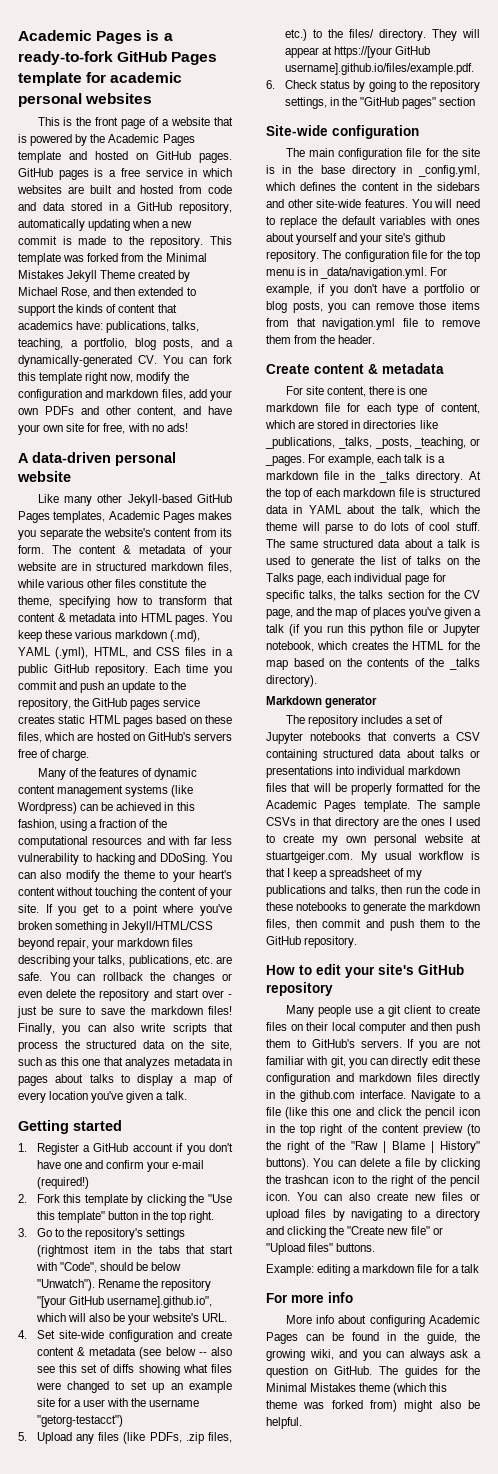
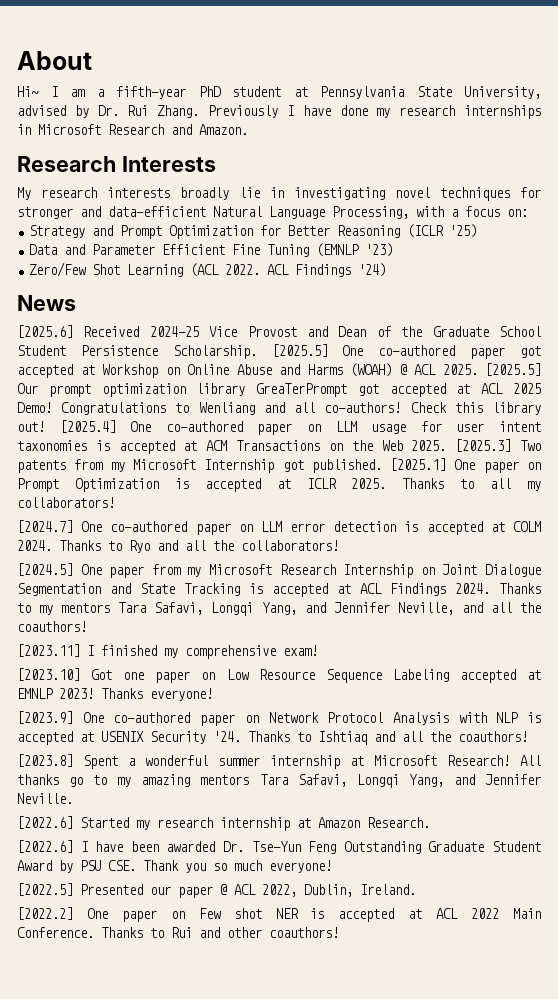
[18,30,173,44] [18,51,218,65] [18,72,183,86] [18,93,153,107] [37,117,233,129] [18,134,195,146] [18,151,232,163] [18,168,232,180] [17,185,232,194] [18,202,232,214] [18,219,193,231] [18,236,232,248] [18,253,207,265] [18,270,191,282] [18,287,196,298] [18,304,177,316] [18,321,200,333] [18,338,233,350] [18,355,232,367] [18,372,189,384] [18,389,232,401] [18,406,232,417] [18,423,188,435] [18,452,176,466] [17,471,71,482] [37,494,232,506] [18,511,232,523] [18,528,232,540] [18,545,232,557] [17,562,232,573] [17,579,206,588] [18,596,233,608] [18,613,232,625] [18,630,201,642] [18,647,233,659] [18,664,232,676] [18,681,186,693] [18,698,201,710] [18,715,233,727] [18,732,232,743] [18,749,90,761] [37,768,198,780] [18,785,194,797] [18,802,195,814] [18,819,167,831] [18,836,233,848] [18,853,232,865] [18,870,232,882] [18,887,232,899] [18,904,232,916] [18,921,214,933] [18,938,194,950] [18,955,232,967] [18,972,232,984] [18,989,232,1001] [17,1006,232,1018] [18,1023,233,1035] [18,1040,232,1052] [18,1057,232,1069] [18,1074,233,1086] [18,1091,187,1103] [18,1120,122,1134] [18,1143,234,1155] [36,1160,205,1172] [36,1177,89,1189] [18,1194,233,1206] [36,1211,215,1223] [18,1228,186,1240] [36,1245,233,1257] [35,1262,182,1273] [36,1279,211,1291] [36,1296,212,1308] [35,1313,228,1325] [18,1330,232,1342] [36,1347,232,1359] [36,1364,232,1376] [35,1381,233,1393] [36,1398,200,1407] [36,1415,123,1427] [18,1432,232,1444] [284,29,480,41] [284,46,430,58] [284,63,474,75] [266,80,480,92] [284,97,476,109] [266,125,419,139] [285,148,480,160] [266,165,480,177] [265,182,480,191] [266,199,480,208] [266,216,480,228] [266,233,445,245] [266,250,481,262] [266,267,448,279] [266,284,480,296] [266,301,480,313] [266,318,480,330] [266,335,376,344] [266,363,444,374] [285,386,428,397] [266,403,480,415] [265,420,438,429] [265,437,480,449] [265,454,445,466] [266,471,481,483] [266,488,480,500] [266,505,480,516] [266,522,480,534] [266,539,480,548] [266,556,480,568] [266,573,446,585] [266,590,480,602] [266,607,481,619] [266,624,480,636] [266,641,480,652] [266,658,480,670] [266,675,317,687] [266,696,378,708] [285,715,444,727] [266,732,480,744] [266,749,480,761] [266,766,461,778] [266,783,480,795] [266,800,480,812] [266,817,480,829] [266,834,481,846] [266,851,480,863] [266,868,422,880] [266,885,480,897] [266,902,480,914] [266,919,480,931] [266,936,358,948] [266,964,464,978] [266,982,333,996] [285,1005,480,1017] [266,1022,480,1034] [266,1039,481,1051] [266,1056,480,1068] [266,1073,480,1085] [266,1090,481,1102] [266,1107,480,1119] [266,1124,480,1136] [266,1141,480,1153] [266,1158,480,1170] [266,1175,480,1187] [266,1192,480,1201] [266,1209,480,1221] [266,1226,443,1238] [266,1243,376,1255] [266,1264,479,1276] [266,1292,353,1303] [285,1315,480,1327] [266,1332,480,1344] [266,1349,481,1361] [266,1366,480,1378] [266,1383,448,1395] [266,1400,480,1412] [266,1417,302,1429] Academic Pages is a ready-to-fork GitHub Pages template for academic personal websites // This is the front page of a website that is powered by the Academic Pages template and hosted on GitHub pages. GitHub pages is a free service in which websites are built and hosted from code and data stored in a GitHub repository, automatically updating when a new commit is made to the repository. This template was forked from the Minimal Mistakes Jekyll Theme created by Michael Rose, and then extended to support the kinds of content that academics have: publications, talks, teaching, a portfolio, blog posts, and a dynamically-generated CV. You can fork this template right now, modify the configuration and markdown files, add your own PDFs and other content, and have your own site for free, with no ads! // A data-driven personal website // Like many other Jekyll-based GitHub Pages templates, Academic Pages makes you separate the website's content from its form. The content & metadata of your website are in structured markdown files, while various other files constitute the theme, specifying how to transform that content & metadata into HTML pages. You keep these various markdown (.md), YAML (.yml), HTML, and CSS files in a public GitHub repository. Each time you commit and push an update to the repository, the GitHub pages service creates static HTML pages based on these files, which are hosted on GitHub's servers free of charge. // Many of the features of dynamic content management systems (like Wordpress) can be achieved in this fashion, using a fraction of the computational resources and with far less vulnerability to hacking and DDoSing. You can also modify the theme to your heart's content without touching the content of your site. If you get to a point where you've broken something in Jekyll/HTML/CSS beyond repair, your markdown files describing your talks, publications, etc. are safe. You can rollback the changes or even delete the repository and start over - just be sure to save the markdown files! Finally, you can also write scripts that process the structured data on the site, such as this one that analyzes metadata in pages about talks to display a map of every location you've given a talk. // Getting started // 1. Register a GitHub account if you don't have one and confirm your e-mail (required!) // 2. Fork this template by clicking the "Use this template" button in the top right. // 3. Go to the repository's settings (rightmost item in the tabs that start with "Code", should be below "Unwatch"). Rename the repository "[your GitHub username].github.io", which will also be your website's URL. // 4. Set site-wide configuration and create content & metadata (see below -- also see this set of diffs showing what files were changed to set up an example site for a user with the username "getorg-testacct") // 5. Upload any files (like PDFs, .zip files, etc.) to the files/ directory. They will appear at https://[your GitHub username].github.io/files/example.pdf. // 6. Check status by going to the repository settings, in the "GitHub pages" section // Site-wide configuration // The main configuration file for the site is in the base directory in _config.yml, which defines the content in the sidebars and other site-wide features. You will need to replace the default variables with ones about yourself and your site's github repository. The configuration file for the top menu is in _data/navigation.yml. For example, if you don't have a portfolio or blog posts, you can remove those items from that navigation.yml file to remove them from the header. // Create content & metadata // For site content, there is one markdown file for each type of content, which are stored in directories like _publications, _talks, _posts, _teaching, or _pages. For example, each talk is a markdown file in the _talks directory. At the top of each markdown file is structured data in YAML about the talk, which the theme will parse to do lots of cool stuff. The same structured data about a talk is used to generate the list of talks on the Talks page, each individual page for specific talks, the talks section for the CV page, and the map of places you've given a talk (if you run this python file or Jupyter notebook, which creates the HTML for the map based on the contents of the _talks directory). // Markdown generator // The repository includes a set of Jupyter notebooks that converts a CSV containing structured data about talks or presentations into individual markdown files that will be properly formatted for the Academic Pages template. The sample CSVs in that directory are the ones I used to create my own personal website at stuartgeiger.com. My usual workflow is that I keep a spreadsheet of my publications and talks, then run the code in these notebooks to generate the markdown files, then commit and push them to the GitHub repository. // How to edit your site's GitHub repository // Many people use a git client to create files on their local computer and then push them to GitHub's servers. If you are not familiar with git, you can directly edit these configuration and markdown files directly in the github.com interface. Navigate to a file (like this one and click the pencil icon in the top right of the content preview (to the right of the "Raw | Blame | History" buttons). You can delete a file by clicking the trashcan icon to the right of the pencil icon. You can also create new files or upload files by navigating to a directory and clicking the "Create new file" or "Upload files" buttons. // Example: editing a markdown file for a talk // For more info // More info about configuring Academic Pages can be found in the guide, the growing wiki, and you can always ask a question on GitHub. The guides for the Minimal Mistakes theme (which this theme was forked from) might also be helpful. -> [17,51,92,70] [17,86,541,99] [17,105,541,119] [17,124,248,135] [17,156,216,172] [17,187,541,201] [17,206,528,219] [29,224,478,239] [29,243,394,257] [29,262,387,277] [17,295,76,311] [17,325,541,338] [17,344,541,359] [17,363,541,378] [17,383,541,397] [17,402,541,415] [17,420,542,435] [17,439,541,454] [17,458,541,473] [17,478,541,492] [17,497,115,508] [17,520,541,535] [17,540,339,553] [17,563,541,578] [17,583,541,597] [17,602,541,616] [17,621,87,632] [17,644,318,659] [17,668,541,683] [17,688,213,701] [17,711,541,726] [17,731,528,745] [17,754,541,769] [17,774,541,788] [17,793,73,804] [17,816,430,831] [17,840,541,854] [17,860,332,873] [17,883,416,898] [17,907,542,922] [17,927,339,938] About // Hi~ I am a fifth-year PhD student at Pennsylvania State University, advised by Dr. Rui Zhang. Previously I have done my research internships in Microsoft Research and Amazon. // Research Interests // My research interests broadly lie in investigating novel techniques for stronger and data-efficient Natural Language Processing, with a focus on: // Strategy and Prompt Optimization for Better Reasoning (ICLR '25) // Data and Parameter Efficient Fine Tuning (EMNLP '23) // Zero/Few Shot Learning (ACL 2022. ACL Findings '24) // News // [2025.6] Received 2024-25 Vice Provost and Dean of the Graduate School Student Persistence Scholarship. [2025.5] One co-authored paper got accepted at Workshop on Online Abuse and Harms (WOAH) @ ACL 2025. [2025.5] Our prompt optimization library GreaTerPrompt got accepted at ACL 2025 Demo! Congratulations to Wenliang and all co-authors! Check this library out! [2025.4] One co-authored paper on LLM usage for user intent taxonomies is accepted at ACM Transactions on the Web 2025. [2025.3] Two patents from my Microsoft Internship got published. [2025.1] One paper on Prompt Optimization is accepted at ICLR 2025. Thanks to all my collaborators! // [2024.7] One co-authored paper on LLM error detection is accepted at COLM 2024. Thanks to Ryo and all the collaborators! // [2024.5] One paper from my Microsoft Research Internship on Joint Dialogue Segmentation and State Tracking is accepted at ACL Findings 2024. Thanks to my mentors Tara Safavi, Longqi Yang, and Jennifer Neville, and all the coauthors! // [2023.11] I finished my comprehensive exam! // [2023.10] Got one paper on Low Resource Sequence Labeling accepted at EMNLP 2023! Thanks everyone! // [2023.9] One co-authored paper on Network Protocol Analysis with NLP is accepted at USENIX Security '24. Thanks to Ishtiaq and all the coauthors! // [2023.8] Spent a wonderful summer internship at Microsoft Research! All thanks go to my amazing mentors Tara Safavi, Longqi Yang, and Jennifer Neville. // [2022.6] Started my research internship at Amazon Research. // [2022.6] I have been awarded Dr. Tse-Yun Feng Outstanding Graduate Student Award by PSU CSE. Thank you so much everyone! // [2022.5] Presented our paper @ ACL 2022, Dublin, Ireland. // [2022.2] One paper on Few shot NER is accepted at ACL 2022 Main Conference. Thanks to Rui and other coauthors!

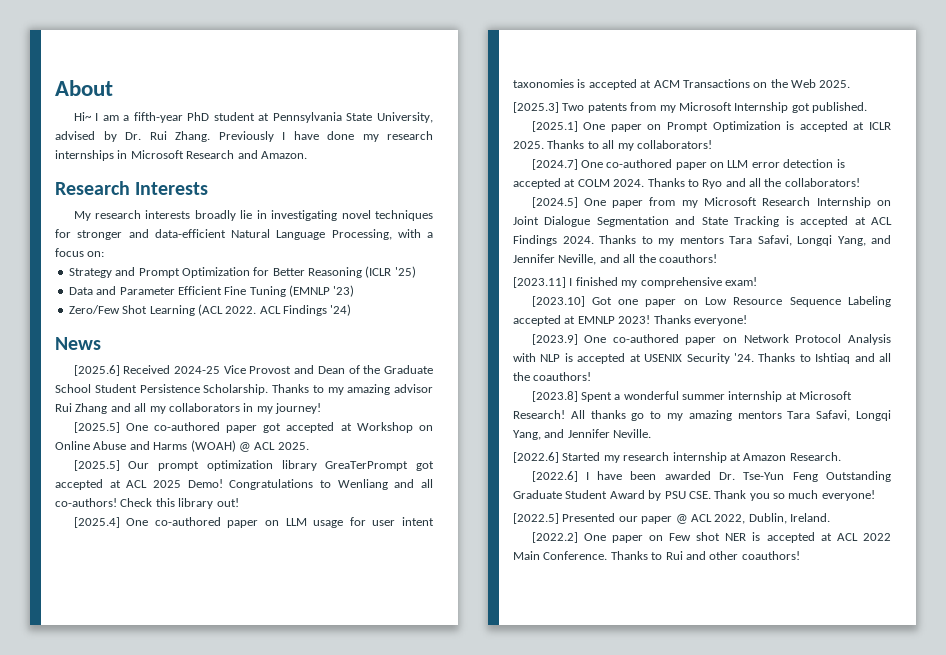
(257, 352) none -> [272,384,433,395] [55,403,321,414] Thanks to my amazing advisor Rui Zhang and all my collaborators in my journey! //
(478, 369) none -> (309, 446) //
(45, 426) none -> (239, 502) //
(447, 445) none -> (851, 84) //
(382, 466) none -> (867, 107) //

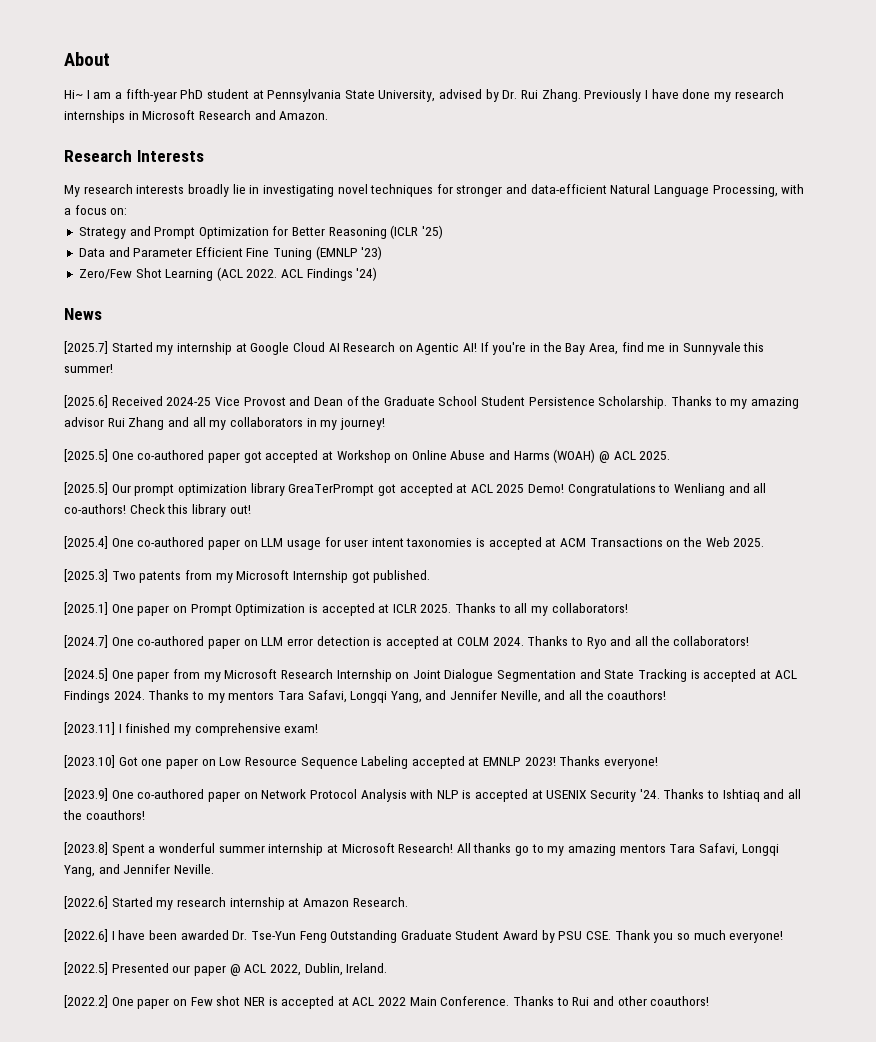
(101, 343) none -> [64,341,765,355] [64,364,113,373] // [2025.7] Started my internship at Google Cloud AI Research on Agentic AI! If you're in the Bay Area, find me in Sunnyvale this summer!

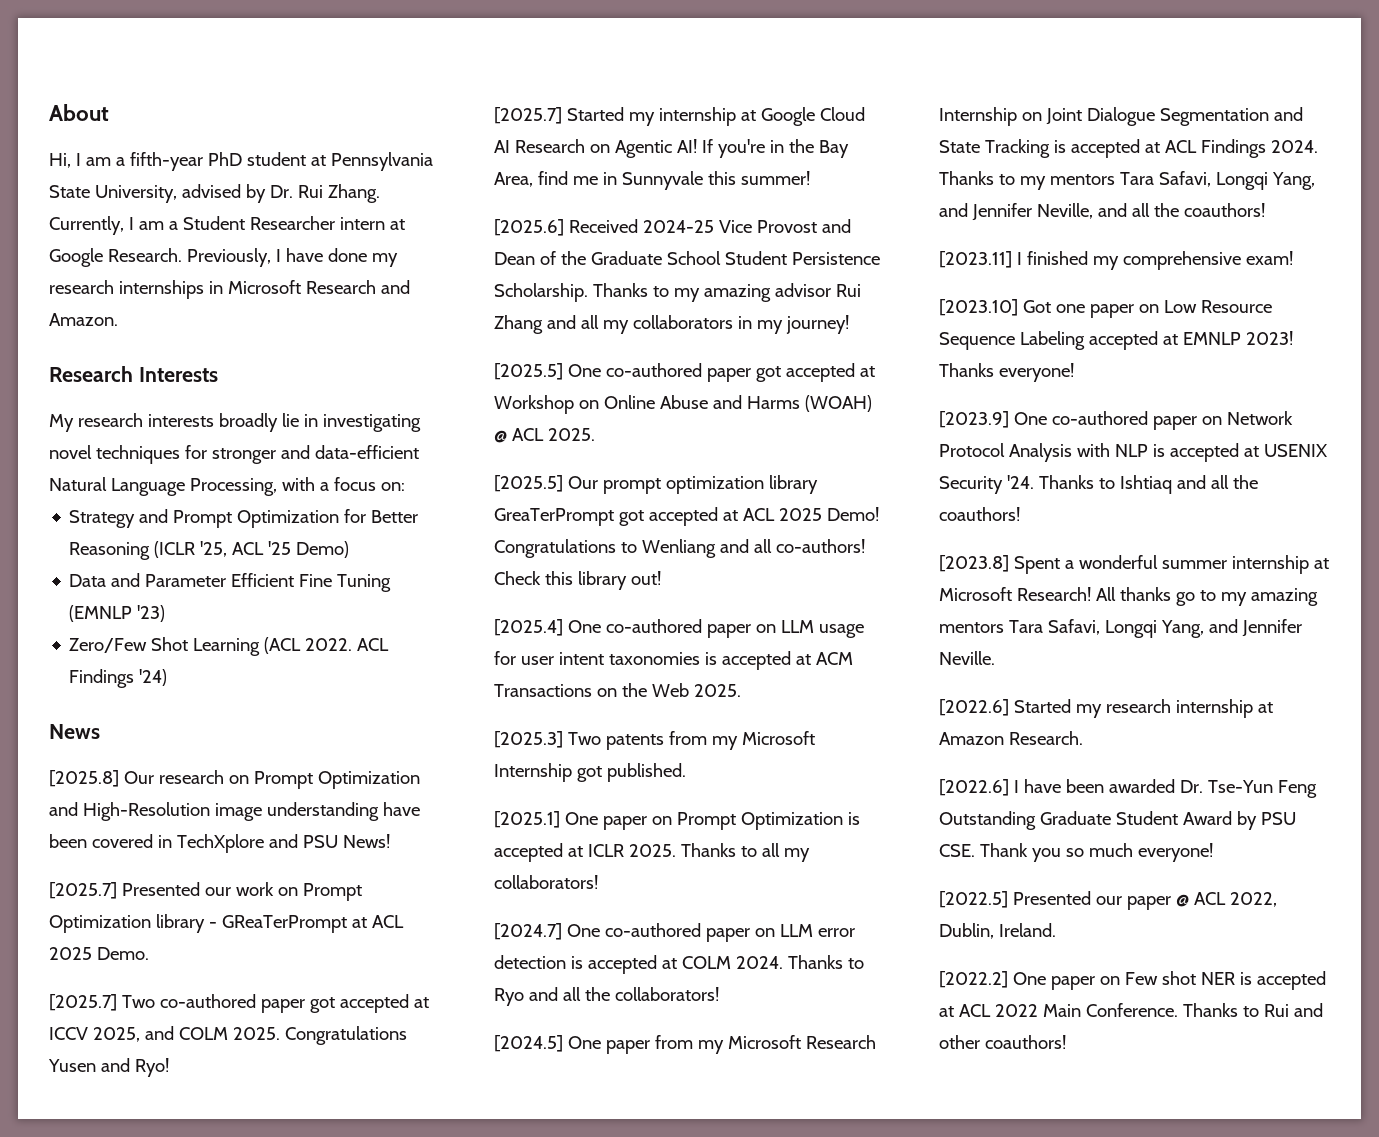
[64,90,83,99] Hi~ -> [49,153,71,168] Hi,
[584,89,642,102] Previously -> [49,216,405,235] [49,248,271,267] Currently, I am a Student Researcher intern at Google Research. Previously,
[422,225,444,239] '25) -> [200,541,350,558] '25, ACL '25 Demo)
(102, 314) none -> [49,770,420,789] [49,802,420,821] [49,834,390,853] [49,882,362,901] [49,914,404,933] [49,947,149,960] [49,994,429,1013] [49,1026,407,1045] [48,1058,169,1077] // [2025.8] Our research on Prompt Optimization and High-Resolution image understanding have been covered in TechXplore and PSU News! // [2025.7] Presented our work on Prompt Optimization library - GReaTerPrompt at ACL 2025 Demo. // [2025.7] Two co-authored paper got accepted at ICCV 2025, and COLM 2025. Congratulations Yusen and Ryo!

